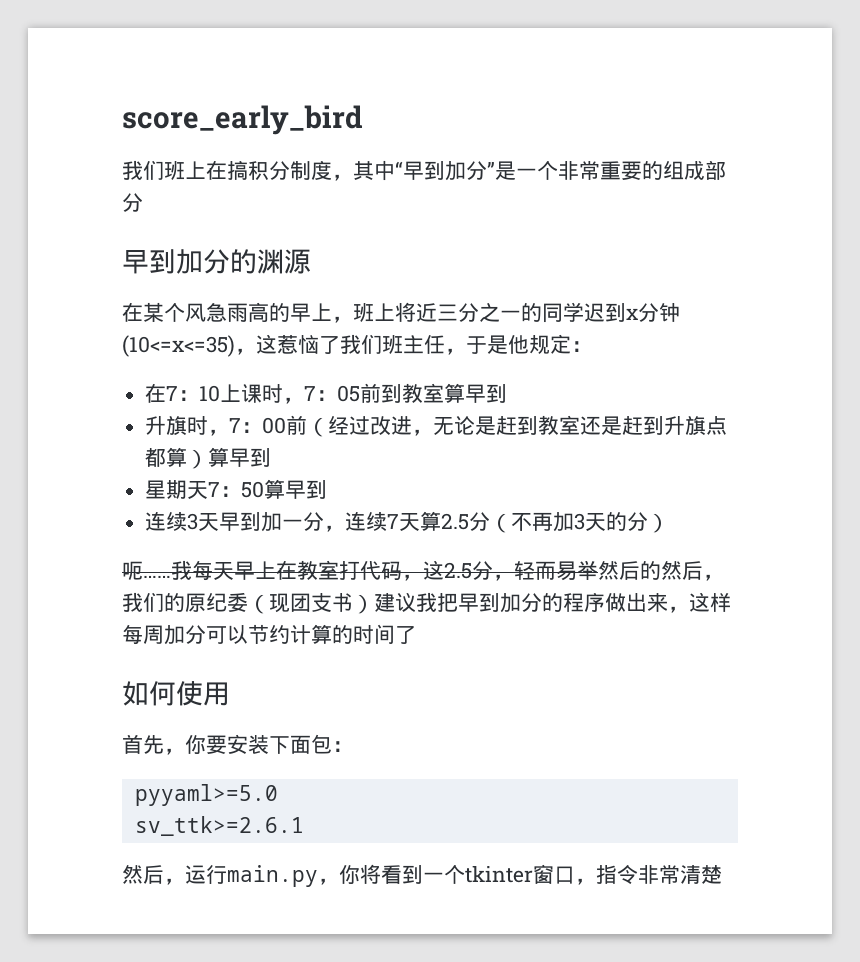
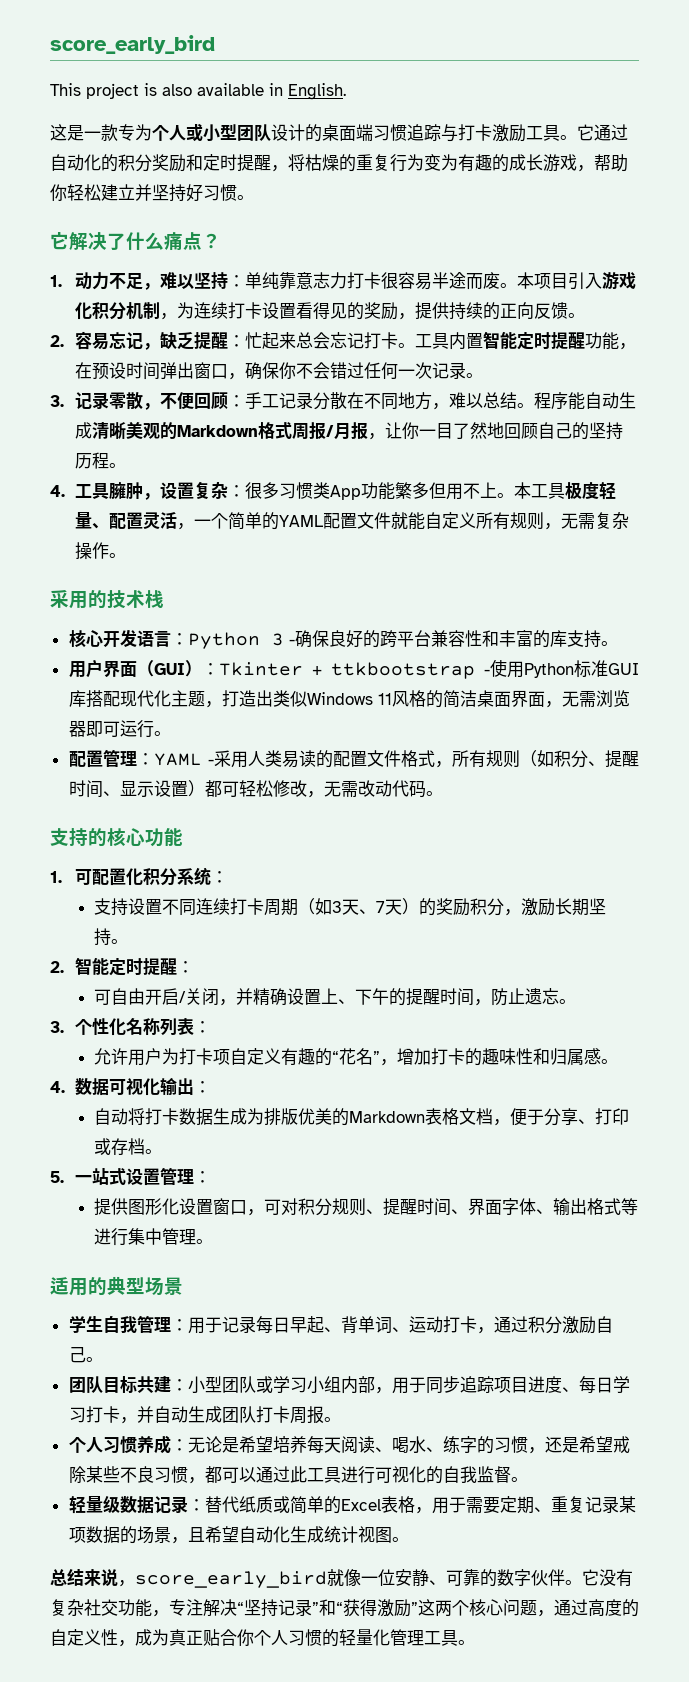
[122,160,726,181] [122,193,143,212] [122,249,311,274] [122,302,680,323] [122,334,592,357] [145,383,508,404] [145,415,728,437] [145,447,272,469] [145,479,328,499] [145,511,670,533] [122,560,724,581] [122,592,731,614] [122,624,416,645] [122,681,230,706] [122,734,353,755] [134,784,278,806] [134,816,304,836] [122,864,722,887] 我们班上在搞积分制度，其中“早到加分”是一个非常重要的组成部分 // 早到加分的渊源 // 在某个风急雨高的早上，班上将近三分之一的同学迟到x分钟(10<=x<=35)，这惹恼了我们班主任，于是他规定： // 在7：10上课时，7：05前到教室算早到 // 升旗时，7：00前（经过改进，无论是赶到教室还是赶到升旗点都算）算早到 // 星期天7：50算早到 // 连续3天早到加一分，连续7天算2.5分（不再加3天的分） // 呃……我每天早上在教室打代码，这2.5分，轻而易举然后的然后，我们的原纪委（现团支书）建议我把早到加分的程序做出来，这样每周加分可以节约计算的时间了 // 如何使用 // 首先，你要安装下面包： // pyyaml>=5.0 // sv_ttk>=2.6.1 // 然后，运行main.py，你将看到一个tkinter窗口，指令非常清楚 -> [50,83,346,100] [50,123,628,142] [50,154,628,172] [50,184,254,202] [50,232,221,251] [50,272,637,290] [75,302,586,320] [50,331,637,350] [75,362,484,380] [50,392,637,410] [75,421,624,440] [75,452,127,469] [50,481,617,500] [75,512,630,530] [75,542,127,560] [50,590,164,609] [68,629,618,649] [68,659,639,679] [68,690,630,708] [68,720,171,738] [68,749,639,768] [68,780,443,798] [50,828,183,847] [50,867,229,886] [93,898,606,916] [93,928,128,946] [50,957,195,976] [93,988,576,1006] [50,1018,212,1036] [93,1048,618,1066] [50,1077,212,1096] [93,1108,629,1126] [93,1138,162,1155] [50,1167,212,1186] [93,1198,638,1216] [93,1228,213,1246] [50,1276,183,1296] [68,1315,613,1334] [68,1347,103,1363] [68,1376,630,1394] [68,1406,341,1424] [68,1435,630,1454] [68,1466,528,1484] [68,1495,636,1514] [68,1526,409,1544] [50,1568,633,1588] [50,1599,639,1617] [50,1629,475,1647] This project is also available in English. // 这是一款专为个人或小型团队设计的桌面端习惯追踪与打卡激励工具。它通过自动化的积分奖励和定时提醒，将枯燥的重复行为变为有趣的成长游戏，帮助你轻松建立并坚持好习惯。 // 它解决了什么痛点？ // 1.动力不足，难以坚持：单纯靠意志力打卡很容易半途而废。本项目引入游戏化积分机制，为连续打卡设置看得见的奖励，提供持续的正向反馈。 // 2.容易忘记，缺乏提醒：忙起来总会忘记打卡。工具内置智能定时提醒功能，在预设时间弹出窗口，确保你不会错过任何一次记录。 // 3.记录零散，不便回顾：手工记录分散在不同地方，难以总结。程序能自动生成清晰美观的Markdown格式周报/月报，让你一目了然地回顾自己的坚持历程。 // 4.工具臃肿，设置复杂：很多习惯类App功能繁多但用不上。本工具极度轻量、配置灵活，一个简单的YAML配置文件就能自定义所有规则，无需复杂操作。 // 采用的技术栈 // 核心开发语言：Python 3 -确保良好的跨平台兼容性和丰富的库支持。 // 用户界面（GUI）：Tkinter + ttkbootstrap -使用Python标准GUI库搭配现代化主题，打造出类似Windows 11风格的简洁桌面界面，无需浏览器即可运行。 // 配置管理：YAML -采用人类易读的配置文件格式，所有规则（如积分、提醒时间、显示设置）都可轻松修改，无需改动代码。 // 支持的核心功能 // 1.可配置化积分系统： // 支持设置不同连续打卡周期（如3天、7天）的奖励积分，激励长期坚持。 // 2.智能定时提醒： // 可自由开启/关闭，并精确设置上、下午的提醒时间，防止遗忘。 // 3.个性化名称列表： // 允许用户为打卡项自定义有趣的“花名”，增加打卡的趣味性和归属感。 // 4.数据可视化输出： // 自动将打卡数据生成为排版优美的Markdown表格文档，便于分享、打印或存档。 // 5.一站式设置管理： // 提供图形化设置窗口，可对积分规则、提醒时间、界面字体、输出格式等进行集中管理。 // 适用的典型场景 // 学生自我管理：用于记录每日早起、背单词、运动打卡，通过积分激励自己。 // 团队目标共建：小型团队或学习小组内部，用于同步追踪项目进度、每日学习打卡，并自动生成团队打卡周报。 // 个人习惯养成：无论是希望培养每天阅读、喝水、练字的习惯，还是希望戒除某些不良习惯，都可以通过此工具进行可视化的自我监督。 // 轻量级数据记录：替代纸质或简单的Excel表格，用于需要定期、重复记录某项数据的场景，且希望自动化生成统计视图。 // 总结来说，score_early_bird就像一位安静、可靠的数字伙伴。它没有复杂社交功能，专注解决“坚持记录”和“获得激励”这两个核心问题，通过高度的自定义性，成为真正贴合你个人习惯的轻量化管理工具。

